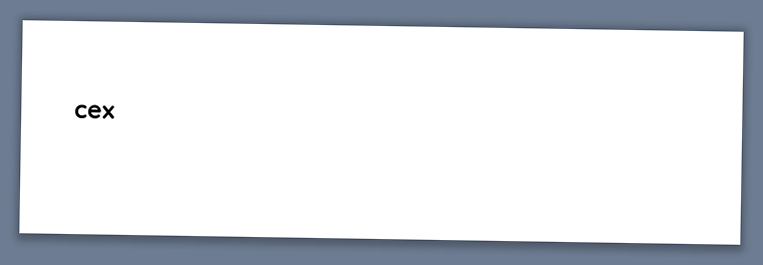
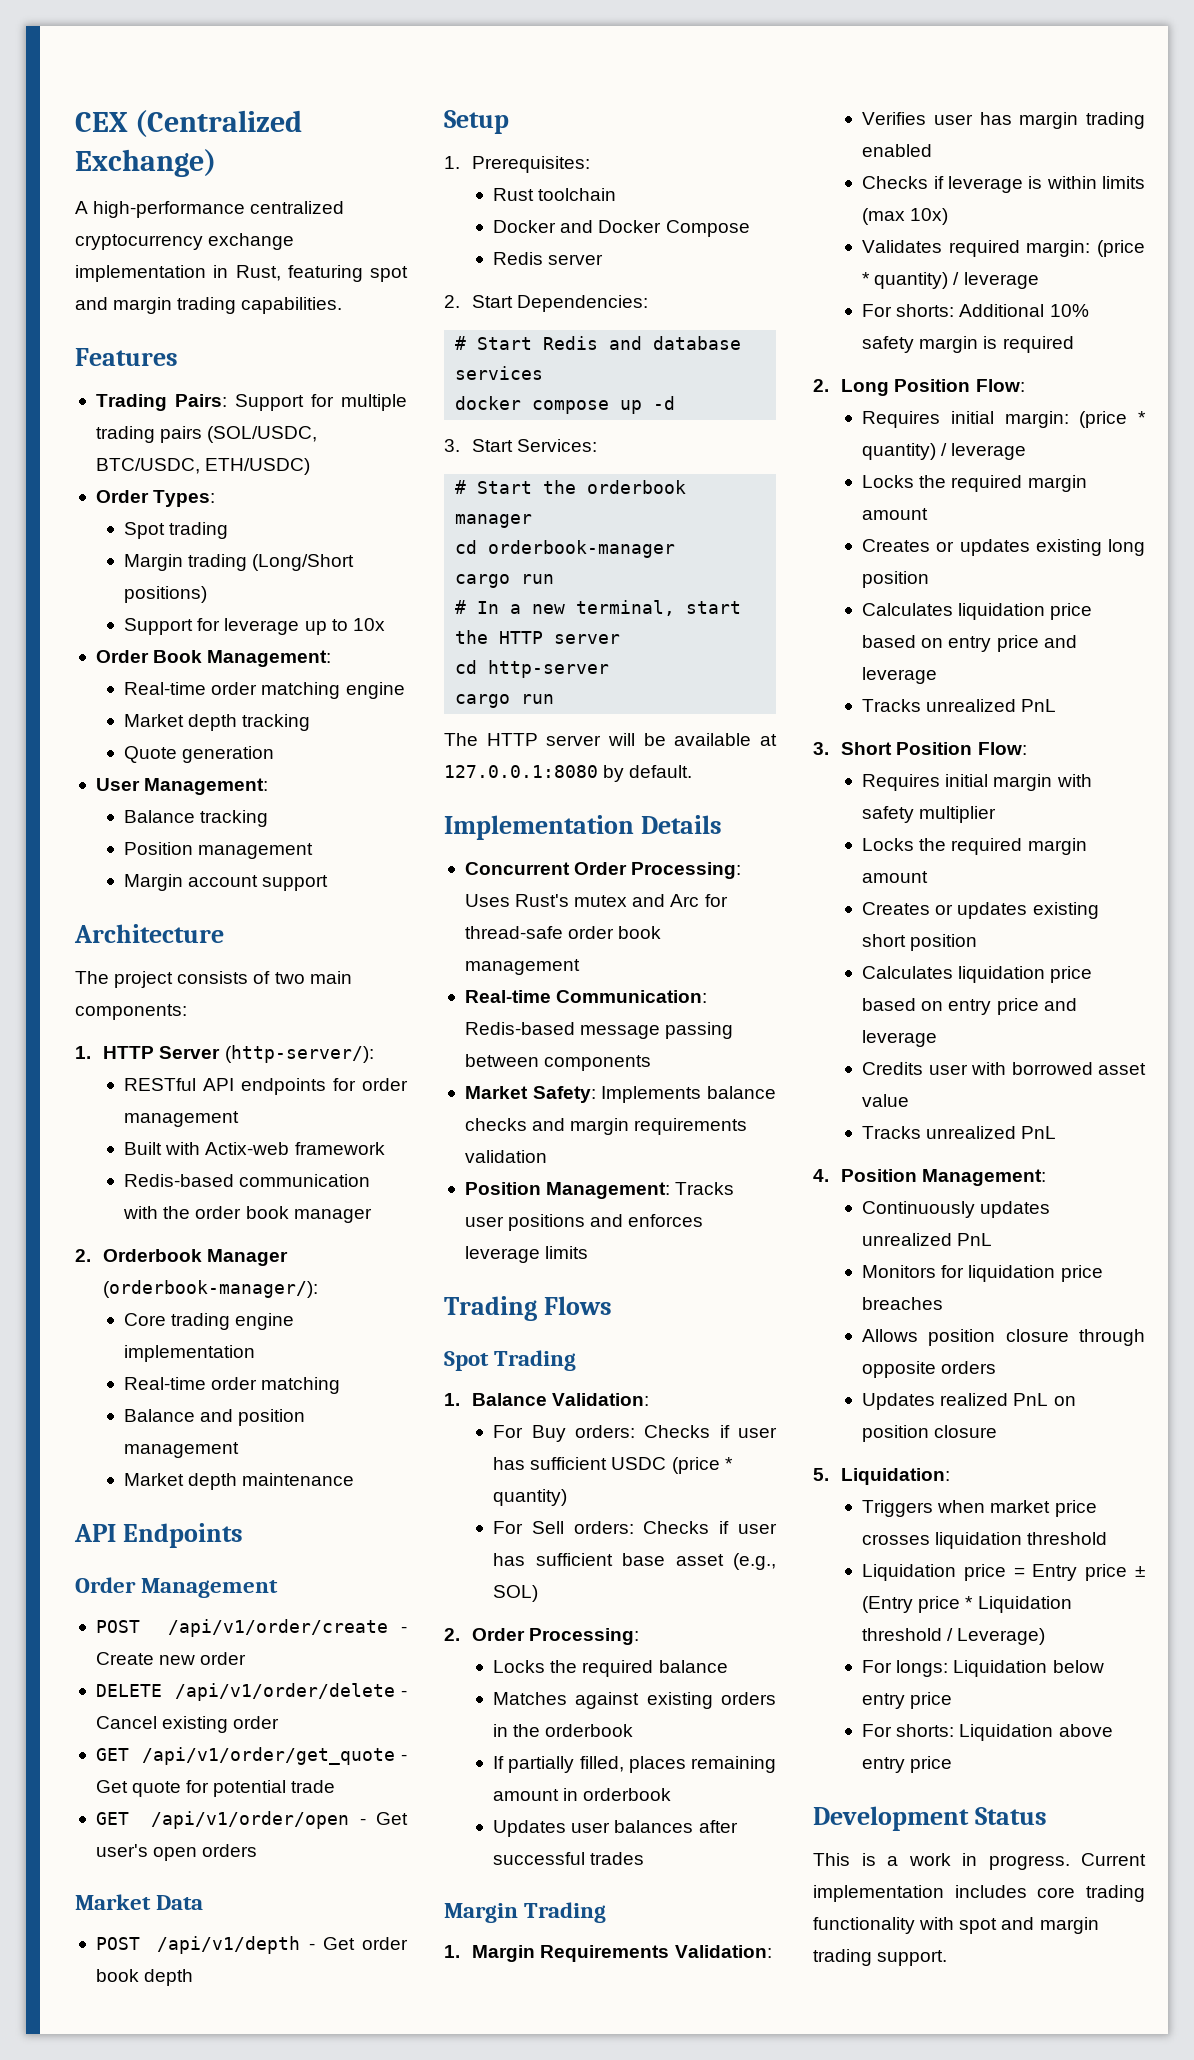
[74,104,115,119] cex -> [75,110,303,137] [75,149,216,177] [75,201,345,218] [75,233,295,250] [75,265,408,282] [75,297,343,314] [75,348,178,366] [95,394,408,411] [95,426,318,443] [95,458,311,475] [95,490,216,507] [124,522,229,539] [124,554,355,571] [124,586,208,603] [124,618,385,635] [95,650,332,667] [124,682,405,699] [124,714,311,731] [124,746,275,763] [95,778,269,795] [124,810,269,827] [124,842,314,859] [124,874,329,891] [74,924,224,943] [75,971,352,988] [75,1004,187,1020] [75,1045,374,1063] [124,1078,408,1095] [124,1111,240,1127] [124,1142,385,1155] [124,1174,371,1187] [123,1206,372,1223] [75,1249,289,1266] [103,1280,319,1298] [124,1313,295,1330] [124,1345,256,1362] [124,1377,341,1394] [124,1409,306,1426] [124,1442,240,1458] [124,1473,355,1490] [74,1523,244,1548] [75,1577,279,1598] [95,1619,408,1637] [95,1652,247,1665] [95,1683,408,1701] [95,1716,280,1733] [95,1747,408,1765] [95,1780,336,1797] [95,1811,409,1829] [95,1844,258,1861] [75,1894,204,1910] [95,1936,409,1954] [95,1969,194,1986] [444,110,509,134] [444,156,591,173] [493,188,617,201] [493,220,750,237] [493,252,604,265] [444,295,649,312] [455,336,742,350] [455,366,544,380] [455,396,676,414] [444,439,598,452] [455,480,687,494] [455,514,533,528] [455,540,676,558] [455,574,555,588] [455,600,742,616] [455,630,621,644] [455,660,610,678] [455,694,555,708] [444,733,777,746] [444,765,693,782] [444,815,723,840] [464,862,742,879] [464,894,728,907] [464,926,662,939] [464,959,580,975] [464,990,708,1003] [464,1022,734,1039] [464,1054,652,1071] [464,1086,776,1103] [464,1118,748,1135] [464,1150,547,1163] [464,1182,735,1199] [464,1214,704,1231] [464,1246,589,1263] [444,1296,613,1321] [444,1350,577,1371] [444,1393,650,1406] [493,1425,777,1442] [493,1457,733,1474] [493,1489,568,1506] [493,1521,777,1534] [493,1553,776,1570] [493,1585,539,1602] [444,1628,640,1645] [493,1660,728,1677] [493,1692,776,1709] [493,1724,634,1737] [493,1756,776,1773] [493,1788,672,1801] [493,1820,738,1837] [493,1852,645,1865] [444,1902,607,1923] [444,1945,772,1962] [862,112,1145,129] [862,144,933,157] [862,176,1145,193] [862,208,949,225] [862,240,1145,257] [862,272,1039,289] [862,304,1089,317] [862,336,1074,353] [813,379,1025,396] [862,411,1146,428] [862,443,1027,460] [862,475,1087,492] [862,508,929,520] [862,539,1145,556] [862,571,930,588] [862,603,1093,620] [862,635,1077,652] [862,667,938,684] [862,699,1057,712] [813,742,1027,755] [862,774,1092,791] [862,806,997,823] [862,838,1087,855] [862,871,929,883] [862,902,1099,919] [862,934,978,951] [862,966,1093,983] [862,998,1077,1015] [862,1030,938,1047] [862,1062,1146,1075] [862,1094,910,1107] [862,1126,1057,1139] [813,1169,1047,1186] [862,1201,1051,1218] [862,1233,993,1246] [862,1265,1103,1282] [862,1297,944,1310] [862,1329,1145,1346] [862,1361,997,1378] [862,1393,1076,1410] [862,1425,998,1442] [813,1468,951,1485] [862,1500,1097,1517] [862,1532,1108,1549] [862,1564,1145,1581] [862,1596,1072,1613] [862,1628,1046,1645] [862,1660,1104,1677] [862,1692,953,1709] [862,1724,1113,1741] [862,1756,953,1773] [813,1806,1048,1831] [813,1853,1146,1870] [813,1885,1145,1902] [813,1917,1099,1934] [813,1949,948,1966] CEX (Centralized Exchange) // A high-performance centralized cryptocurrency exchange implementation in Rust, featuring spot and margin trading capabilities. // Features // Trading Pairs: Support for multiple trading pairs (SOL/USDC, BTC/USDC, ETH/USDC) // Order Types: // Spot trading // Margin trading (Long/Short positions) // Support for leverage up to 10x // Order Book Management: // Real-time order matching engine // Market depth tracking // Quote generation // User Management: // Balance tracking // Position management // Margin account support // Architecture // The project consists of two main components: // 1. HTTP Server (http-server/): // RESTful API endpoints for order management // Built with Actix-web framework // Redis-based communication with the order book manager // 2. Orderbook Manager (orderbook-manager/): // Core trading engine implementation // Real-time order matching // Balance and position management // Market depth maintenance // API Endpoints // Order Management // POST /api/v1/order/create - Create new order // DELETE /api/v1/order/delete - Cancel existing order // GET /api/v1/order/get_quote - Get quote for potential trade // GET /api/v1/order/open - Get user's open orders // Market Data // POST /api/v1/depth - Get order book depth // Setup // 1. Prerequisites: // Rust toolchain // Docker and Docker Compose // Redis server // 2. Start Dependencies: // # Start Redis and database services // docker compose up -d // 3. Start Services: // # Start the orderbook manager // cd orderbook-manager // cargo run // # In a new terminal, start the HTTP server // cd http-server // cargo run // The HTTP server will be available at 127.0.0.1:8080 by default. // Implementation Details // Concurrent Order Processing: Uses Rust's mutex and Arc for thread-safe order book management // Real-time Communication: Redis-based message passing between components // Market Safety: Implements balance checks and margin requirements validation // Position Management: Tracks user positions and enforces leverage limits // Trading Flows // Spot Trading // 1. Balance Validation: // For Buy orders: Checks if user has sufficient USDC (price * quantity) // For Sell orders: Checks if user has sufficient base asset (e.g., SOL) // 2. Order Processing: // Locks the required balance // Matches against existing orders in the orderbook // If partially filled, places remaining amount in orderbook // Updates user balances after successful trades // Margin Trading // 1. Margin Requirements Validation: // Verifies user has margin trading enabled // Checks if leverage is within limits (max 10x) // Validates required margin: (price * quantity) / leverage // For shorts: Additional 10% safety margin is required // 2. Long Position Flow: // Requires initial margin: (price * quantity) / leverage // Locks the required margin amount // Creates or updates existing long position // Calculates liquidation price based on entry price and leverage // Tracks unrealized PnL // 3. Short Position Flow: // Requires initial margin with safety multiplier // Locks the required margin amount // Creates or updates existing short position // Calculates liquidation price based on entry price and leverage // Credits user with borrowed asset value // Tracks unrealized PnL // 4. Position Management: // Continuously updates unrealized PnL // Monitors for liquidation price breaches // Allows position closure through opposite orders // Updates realized PnL on position closure // 5. Liquidation: // Triggers when market price crosses liquidation threshold // Liquidation price = Entry price ± (Entry price * Liquidation threshold / Leverage) // For longs: Liquidation below entry price // For shorts: Liquidation above entry price // Development Status // This is a work in progress. Current implementation includes core trading functionality with spot and margin trading support.

